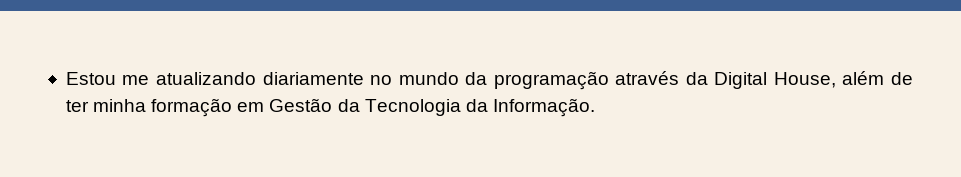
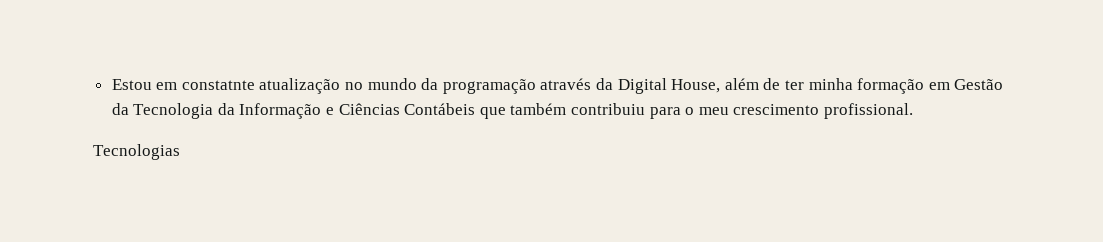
[122,72,364,85] me atualizando diariamente -> [156,78,341,94] em constatnte atualização
[492,98,595,117] Informação. -> [239,103,913,119] [93,144,180,160] Informação e Ciências Contábeis que também contribuiu para o meu crescimento profissional. // Tecnologias

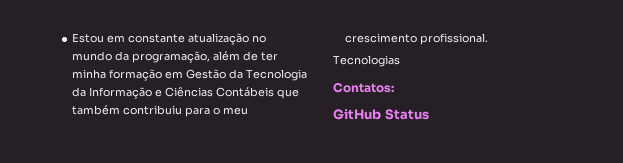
[181,80,255,90] constatnte -> [128,34,186,43] constante
[442,78,721,94] programação através da Digital House, -> [132,51,211,63] programação,
(180, 152) none -> [333,82,394,93] [333,109,429,120] // Contatos: // GitHub Status

